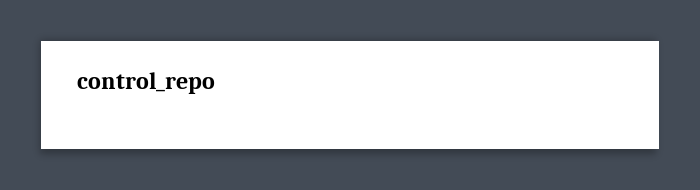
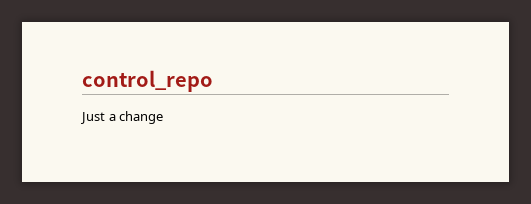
(215, 83) none -> [80,111,164,124] // Just a change

